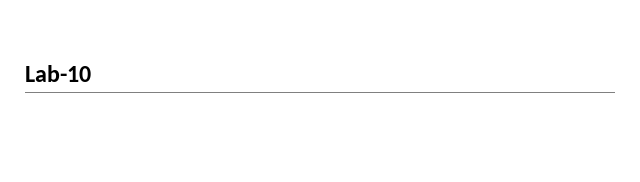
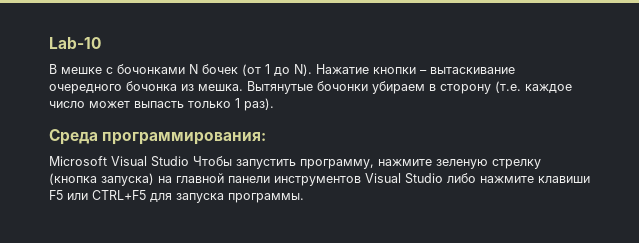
(91, 73) none -> [49,64,515,76] [49,81,572,94] [49,98,274,111] [49,129,267,145] [49,156,541,169] [49,173,590,186] [49,190,304,203] // В мешке с бочонками N бочек (от 1 до N). Нажатие кнопки – вытаскивание очередного бочонка из мешка. Вытянутые бочонки убираем в сторону (т.е. каждое число может выпасть только 1 раз). // Среда программирования: // Microsoft Visual Studio Чтобы запустить программу, нажмите зеленую стрелку (кнопка запуска) на главной панели инструментов Visual Studio либо нажмите клавиши F5 или CTRL+F5 для запуска программы.

